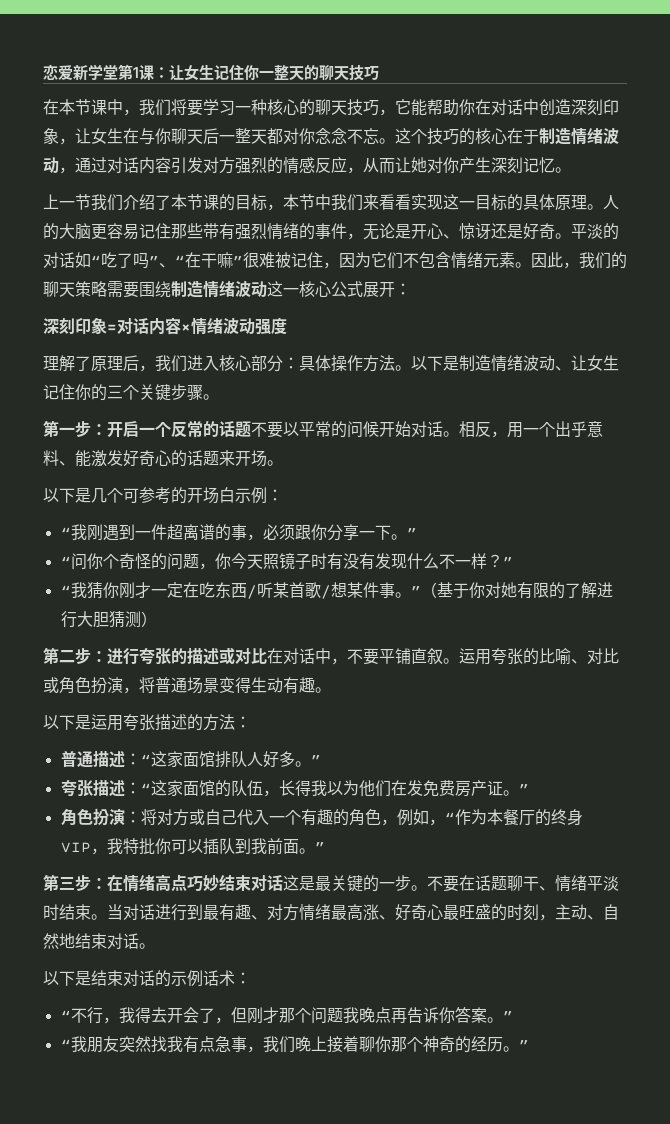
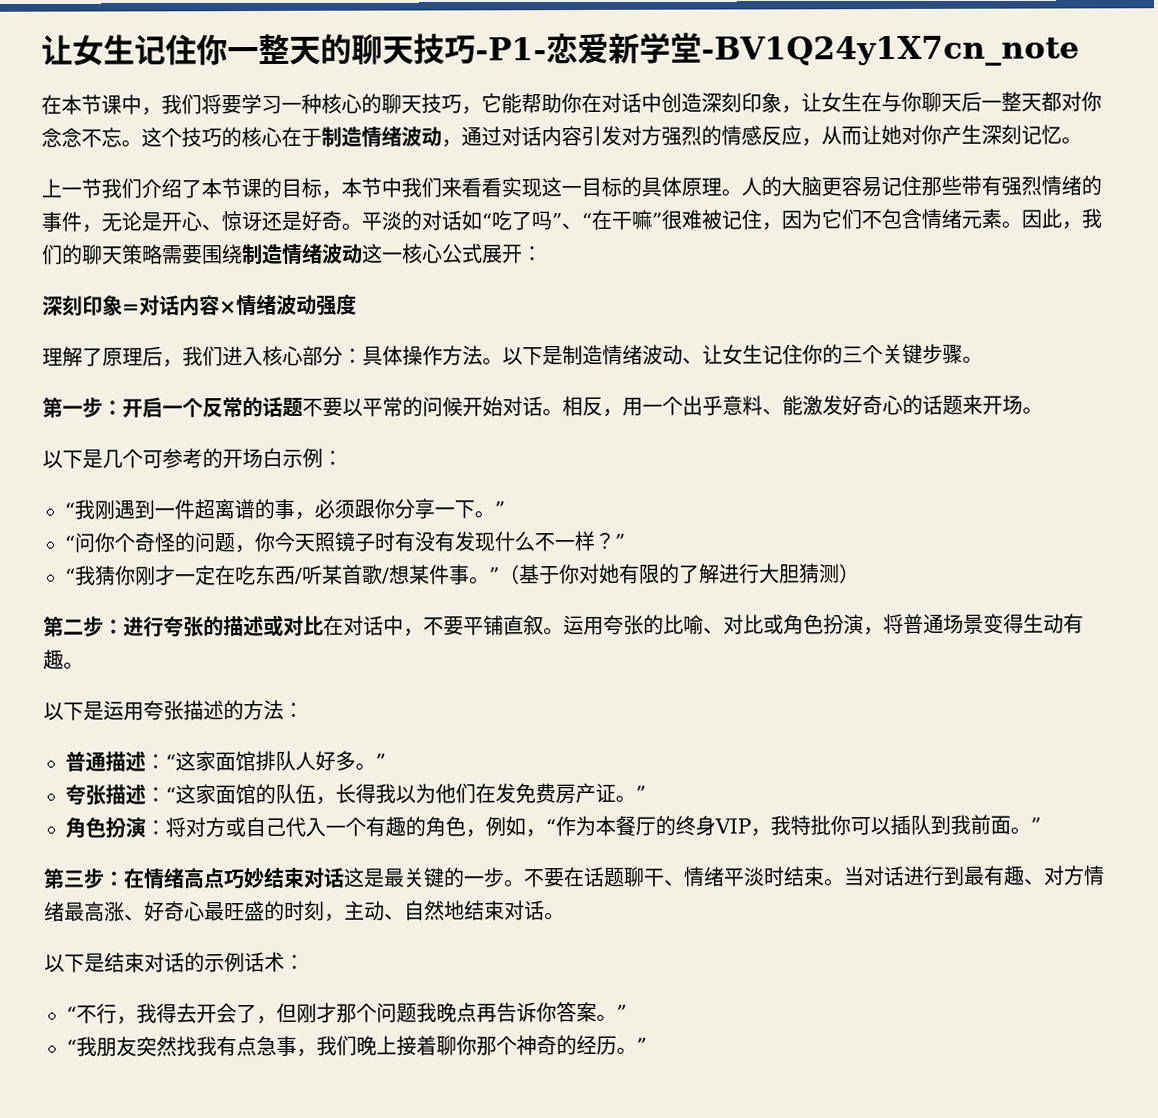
[43,64,169,81] 恋爱新学堂第1课： -> (41, 50) none
(379, 73) none -> [475,32,1080,67] -P1-恋爱新学堂-BV1Q24y1X7cn_note

